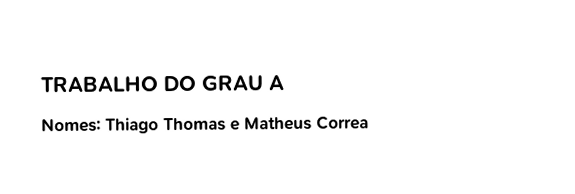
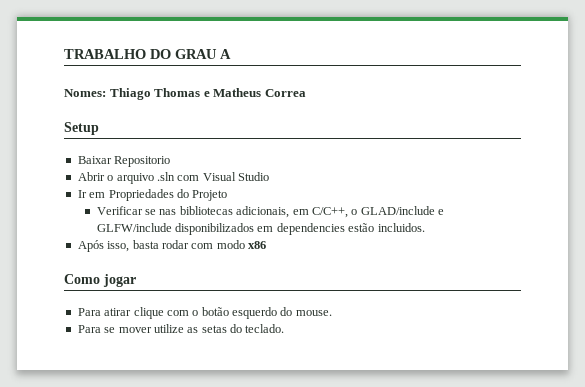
(369, 122) none -> [64,122,99,135] [77,156,171,167] [77,172,269,184] [77,189,228,201] [96,206,445,218] [96,223,425,235] [77,240,266,252] [64,274,136,287] [77,307,332,319] [77,324,285,333] // Setup // Baixar Repositorio // Abrir o arquivo .sln com Visual Studio // Ir em Propriedades do Projeto // Verificar se nas bibliotecas adicionais, em C/C++, o GLAD/include e GLFW/include disponibilizados em dependencies estão incluidos. // Após isso, basta rodar com modo x86 // Como jogar // Para atirar clique com o botão esquerdo do mouse. // Para se mover utilize as setas do teclado.

